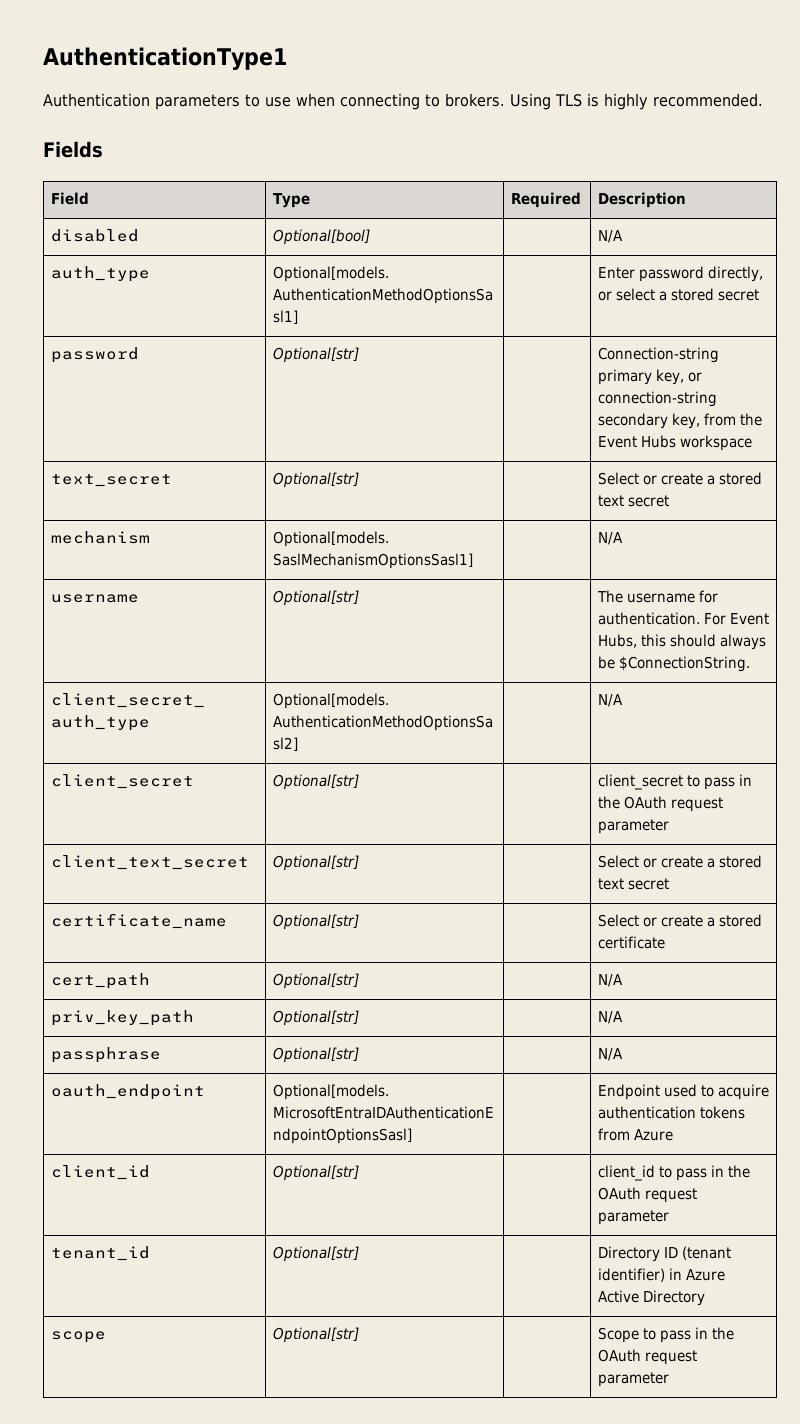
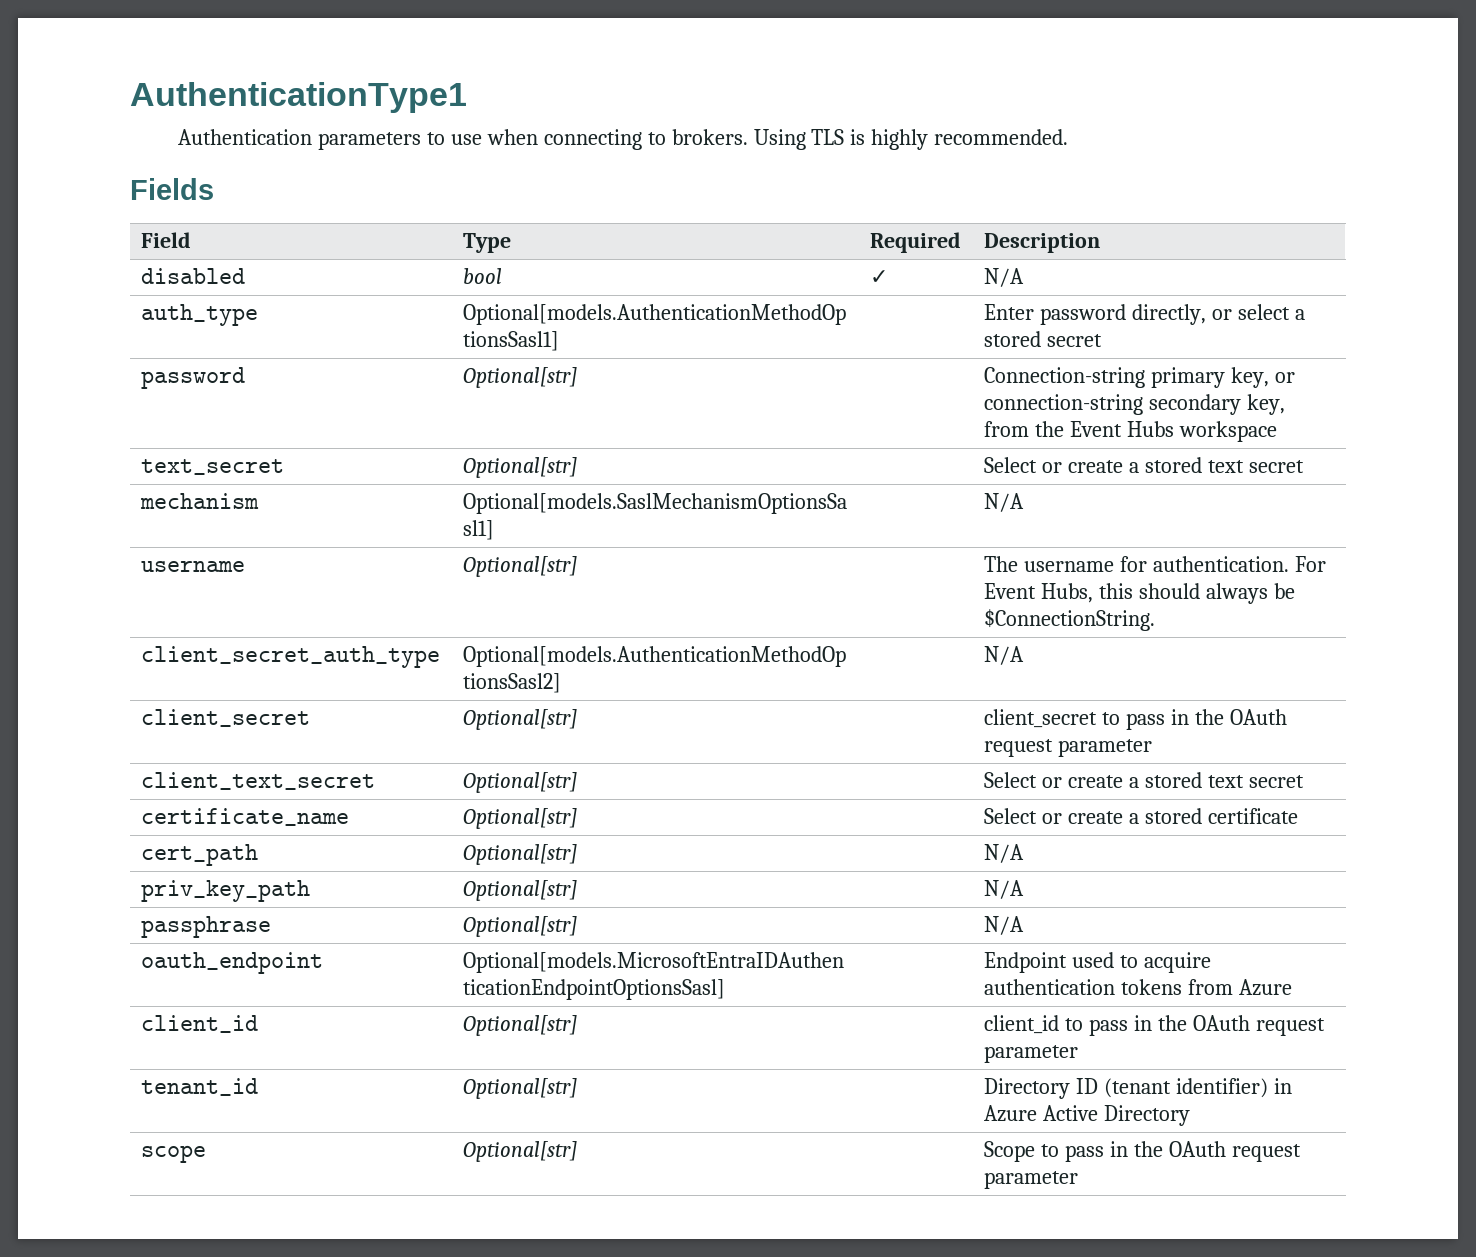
[272,229,370,245] Optional[bool] | -> [463,268,503,284] [870,270,889,284] bool | ✓

